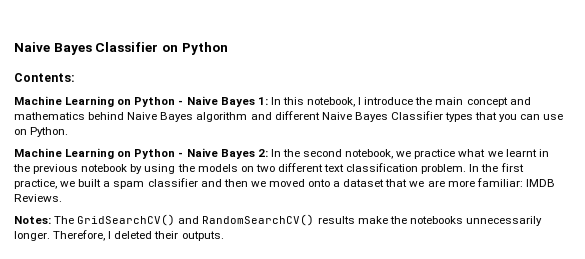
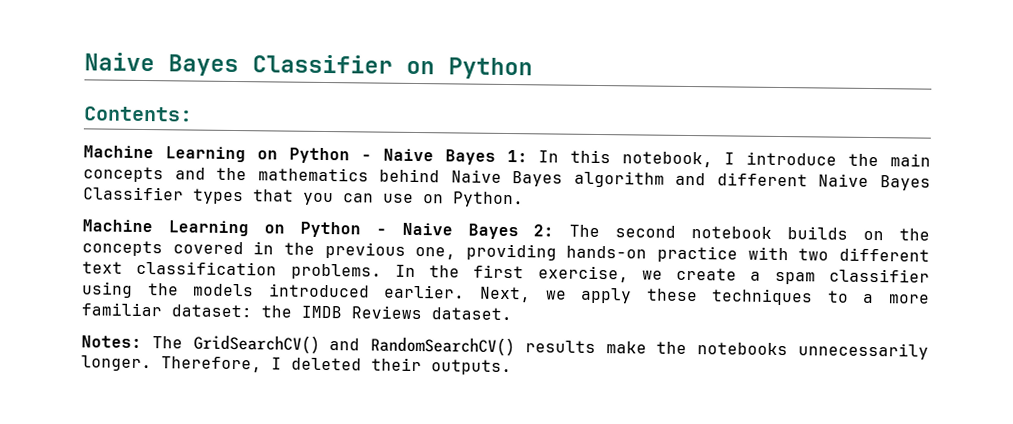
[466,97,531,107] concept and -> [83,166,248,183] concepts and the
[270,149,549,159] [13,164,254,174] In the second notebook, we practice what we learnt in the previous notebook by using the models on -> [569,224,930,241] [82,240,789,263] The second notebook builds on the concepts covered in the previous one, providing hands-on practice with
[421,164,467,174] problem. -> [290,263,382,280] problems.
[14,178,555,189] [14,194,62,202] practice, we built a spam classifier and then we moved onto a dataset that we are more familiar: IMDB Reviews. -> [537,265,930,285] [82,281,931,306] [81,302,512,321] exercise, we create a spam classifier using the models introduced earlier. Next, we apply these techniques to a more familiar dataset: the IMDB Reviews dataset.

